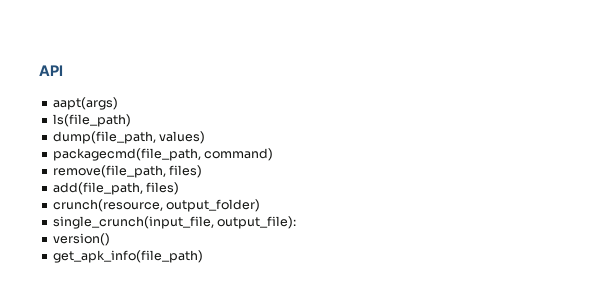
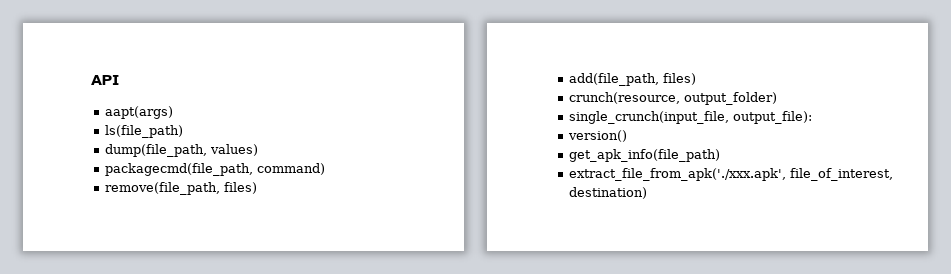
(203, 256) none -> [568,168,893,181] [568,187,647,199] // extract_file_from_apk('./xxx.apk', file_of_interest, destination)

